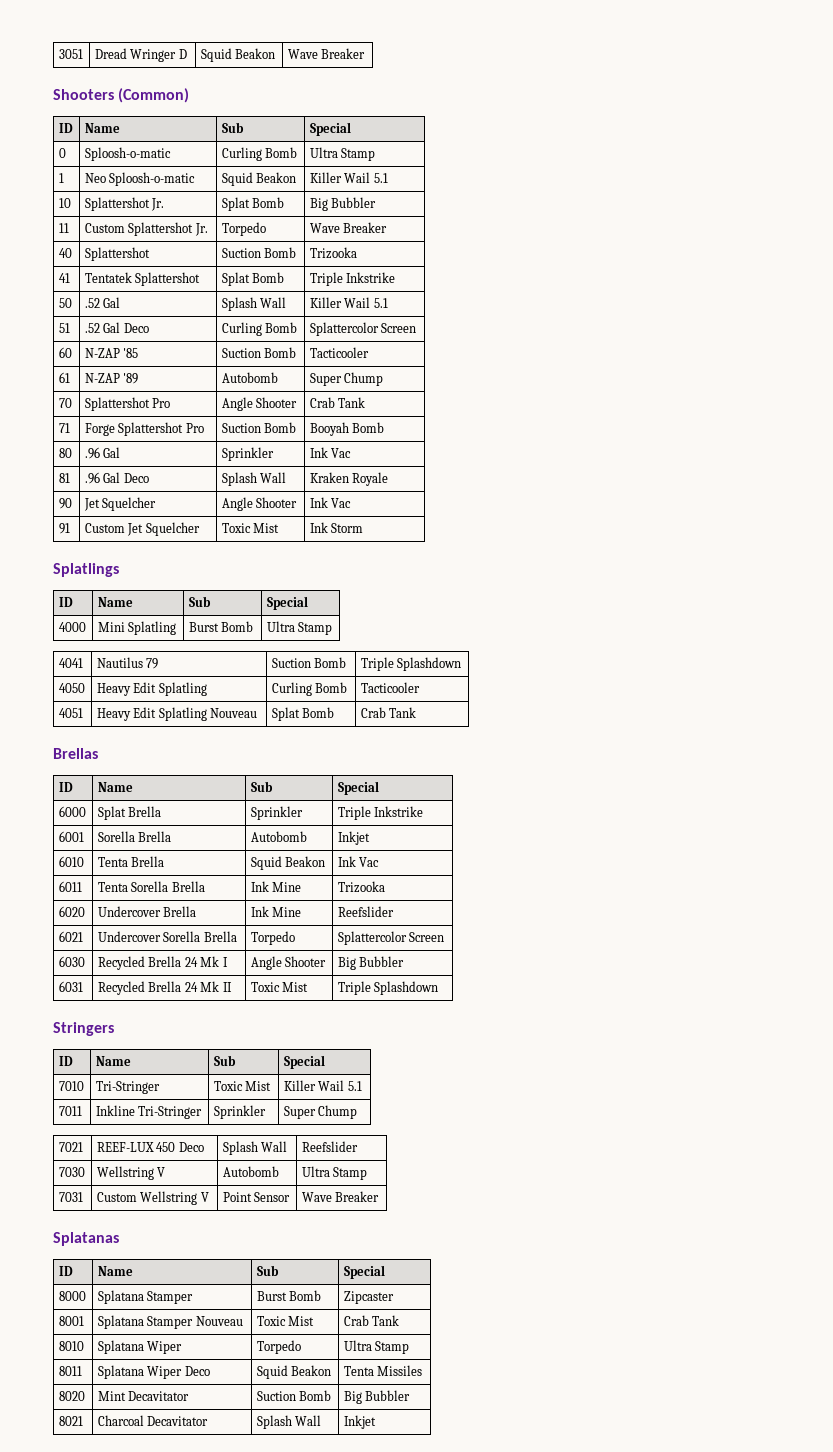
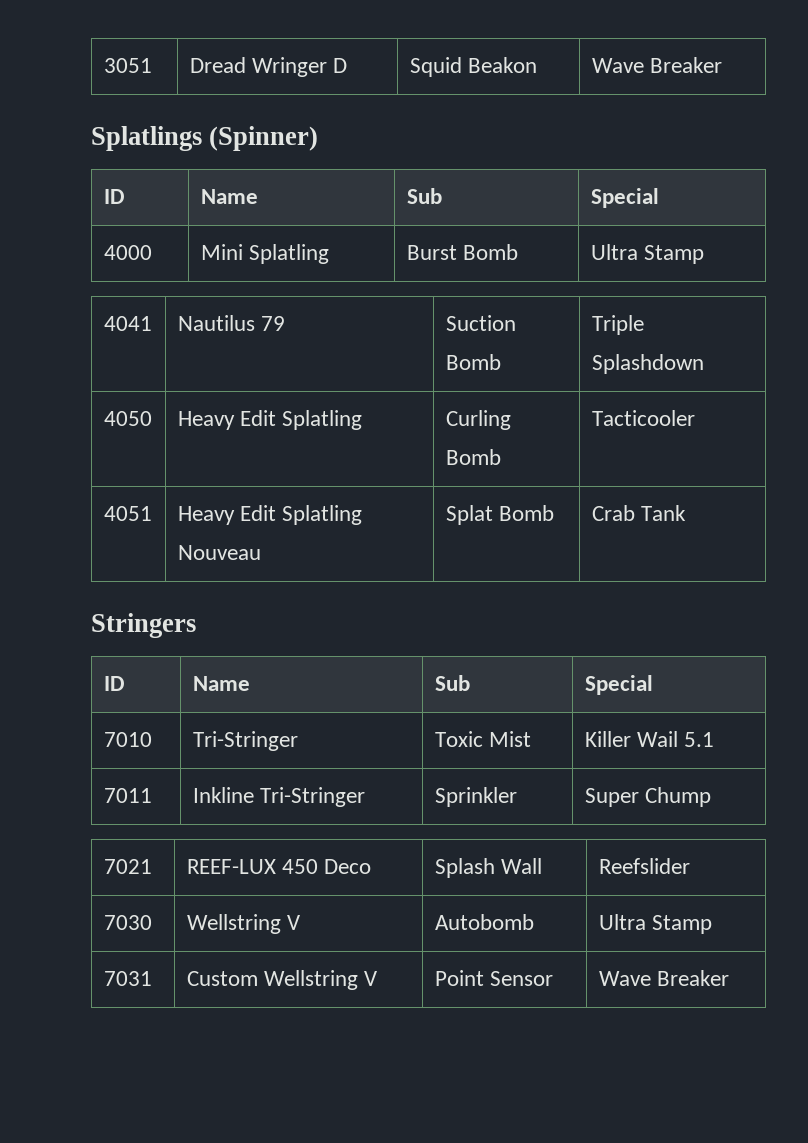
[53,88,190,103] [58,123,73,133] [84,123,120,133] [221,122,244,133] [309,122,351,136] [58,148,66,158] [84,147,171,161] [221,147,298,161] [309,147,376,161] [58,173,64,183] [84,172,196,186] [221,172,297,186] [309,172,388,183] [58,198,71,208] [84,197,165,211] [221,197,285,211] [309,197,377,211] [58,223,69,233] [84,222,208,236] [221,222,266,236] [309,222,388,233] [58,248,72,258] [84,247,150,261] [221,247,297,258] [309,247,357,259] [58,273,70,283] [84,272,201,286] [221,272,285,286] [309,272,396,286] [58,298,72,308] [84,297,121,308] [221,297,287,311] [309,297,388,308] [58,323,70,333] [84,322,149,333] [221,322,298,336] [309,322,417,336] [58,347,72,358] [84,348,139,358] [221,347,297,358] [309,347,369,358] [58,372,70,383] [84,373,139,384] [221,372,278,383] [309,372,384,386] [58,398,72,408] [84,397,171,411] [221,397,298,411] [309,397,366,408] [58,423,70,433] [84,422,204,436] [221,422,297,433] [309,422,385,436] [58,448,72,458] [84,447,121,459] [221,447,274,461] [309,447,352,458] [58,473,70,483] [84,472,149,484] [221,472,287,486] [309,472,389,486] [58,498,72,509] [83,497,157,511] [221,497,298,511] [309,497,352,508] [58,523,70,534] [84,522,200,536] [221,523,280,533] [309,522,364,533] // Shooters (Common) // ID | Name | Sub | Special // 0 | Sploosh-o-matic | Curling Bomb | Ultra Stamp // 1 | Neo Sploosh-o-matic | Squid Beakon | Killer Wail 5.1 // 10 | Splattershot Jr. | Splat Bomb | Big Bubbler // 11 | Custom Splattershot Jr. | Torpedo | Wave Breaker // 40 | Splattershot | Suction Bomb | Trizooka // 41 | Tentatek Splattershot | Splat Bomb | Triple Inkstrike // 50 | .52 Gal | Splash Wall | Killer Wail 5.1 // 51 | .52 Gal Deco | Curling Bomb | Splattercolor Screen // 60 | N-ZAP '85 | Suction Bomb | Tacticooler // 61 | N-ZAP '89 | Autobomb | Super Chump // 70 | Splattershot Pro | Angle Shooter | Crab Tank // 71 | Forge Splattershot Pro | Suction Bomb | Booyah Bomb // 80 | .96 Gal | Sprinkler | Ink Vac // 81 | .96 Gal Deco | Splash Wall | Kraken Royale // 90 | Jet Squelcher | Angle Shooter | Ink Vac // 91 | Custom Jet Squelcher | Toxic Mist | Ink Storm -> (722, 65) none
(119, 570) none -> [209,126,319,151] (Spinner)
[53,748,98,759] [58,782,73,792] [97,782,133,792] [250,781,273,792] [337,781,379,795] [58,806,86,817] [97,806,162,820] [250,806,303,820] [337,806,424,820] [58,831,84,842] [97,831,172,842] [250,831,307,842] [337,831,370,845] [58,856,84,867] [97,856,165,867] [250,856,326,870] [337,856,380,867] [58,881,82,892] [97,881,205,892] [250,881,302,892] [337,881,385,893] [58,906,85,917] [97,906,197,917] [250,906,302,917] [337,906,394,917] [58,931,83,942] [97,931,237,942] [250,931,295,945] [337,931,445,945] [58,956,85,967] [97,956,228,970] [250,956,327,970] [337,956,405,970] [58,981,83,992] [97,981,232,995] [250,982,309,992] [337,981,439,995] // Brellas // ID | Name | Sub | Special // 6000 | Splat Brella | Sprinkler | Triple Inkstrike // 6001 | Sorella Brella | Autobomb | Inkjet // 6010 | Tenta Brella | Squid Beakon | Ink Vac // 6011 | Tenta Sorella Brella | Ink Mine | Trizooka // 6020 | Undercover Brella | Ink Mine | Reefslider // 6021 | Undercover Sorella Brella | Torpedo | Splattercolor Screen // 6030 | Recycled Brella 24 Mk I | Angle Shooter | Big Bubbler // 6031 | Recycled Brella 24 Mk II | Toxic Mist | Triple Splashdown -> (686, 513) none
[53,1232,119,1246] [58,1266,73,1276] [97,1266,133,1276] [256,1265,279,1276] [343,1265,385,1279] [58,1291,86,1301] [97,1290,194,1304] [256,1290,322,1301] [343,1291,394,1304] [58,1316,84,1326] [97,1315,243,1329] [256,1316,315,1326] [343,1315,400,1326] [58,1341,84,1351] [97,1340,183,1354] [256,1340,301,1354] [343,1340,410,1354] [58,1366,82,1376] [97,1365,210,1379] [256,1365,332,1379] [343,1365,423,1376] [58,1391,85,1401] [97,1391,190,1401] [256,1390,332,1401] [343,1390,411,1404] [58,1416,83,1426] [97,1415,209,1426] [256,1415,322,1429] [343,1415,376,1429] // Splatanas // ID | Name | Sub | Special // 8000 | Splatana Stamper | Burst Bomb | Zipcaster // 8001 | Splatana Stamper Nouveau | Toxic Mist | Crab Tank // 8010 | Splatana Wiper | Torpedo | Ultra Stamp // 8011 | Splatana Wiper Deco | Squid Beakon | Tenta Missiles // 8020 | Mint Decavitator | Suction Bomb | Big Bubbler // 8021 | Charcoal Decavitator | Splash Wall | Inkjet -> (729, 978) none

